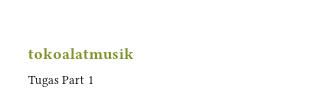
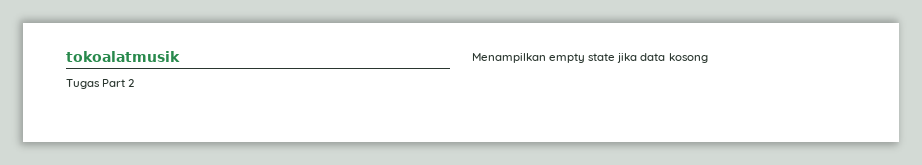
[87,76,94,84] 1 -> [128,79,135,87] [472,53,708,63] 2 // Menampilkan empty state jika data kosong

